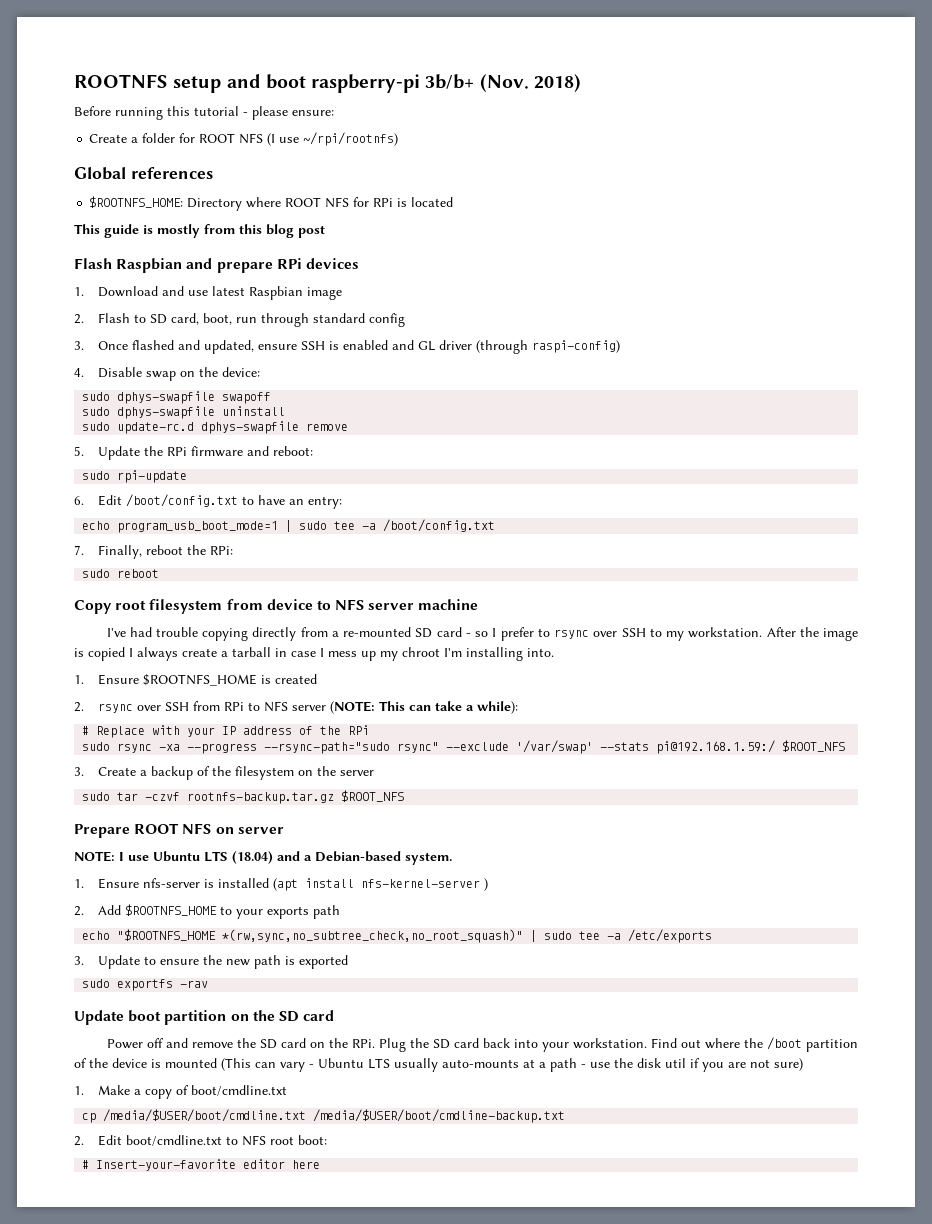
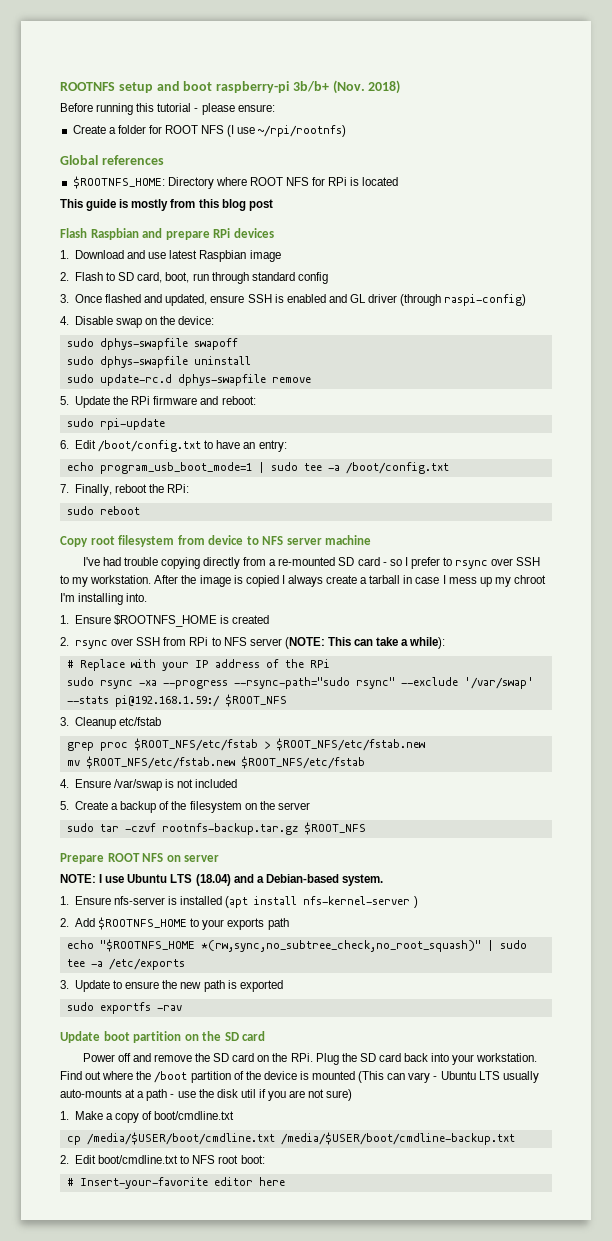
(84, 771) none -> [75,717,162,729] [66,738,425,751] [66,756,365,769] [60,779,238,791] [60,801,69,810] Cleanup etc/fstab // grep proc $ROOT_NFS/etc/fstab > $ROOT_NFS/etc/fstab.new // mv $ROOT_NFS/etc/fstab.new $ROOT_NFS/etc/fstab // 4. Ensure /var/swap is not included // 5.

